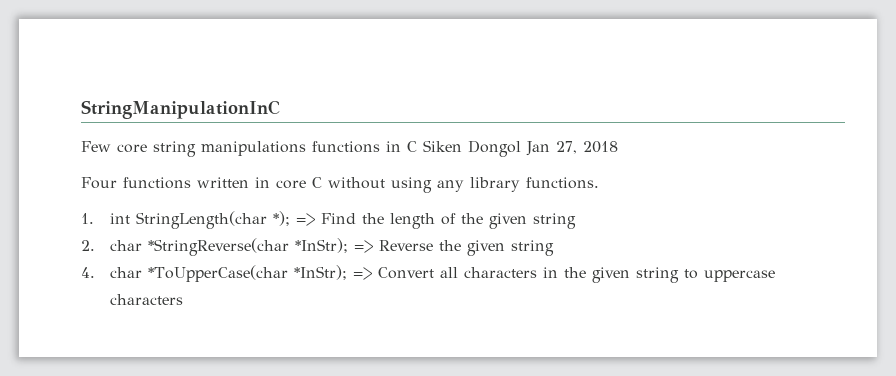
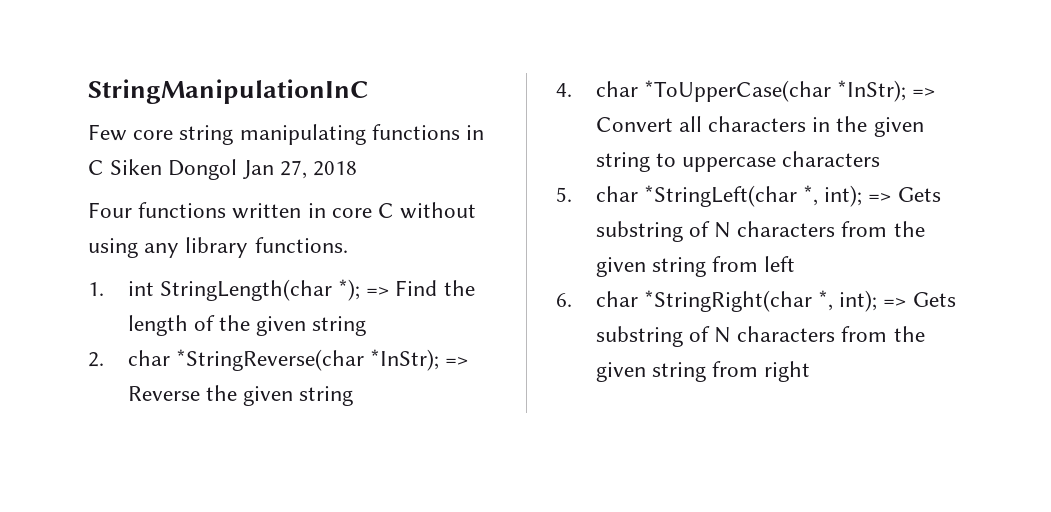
[201,141,306,156] manipulations -> [239,124,366,145] manipulating
(183, 299) none -> [556,185,941,207] [595,221,925,242] [595,256,796,277] [556,290,956,312] [595,326,925,347] [595,361,811,382] // 5. char *StringLeft(char *, int); => Gets substring of N characters from the given string from left // 6. char *StringRight(char *, int); => Gets substring of N characters from the given string from right

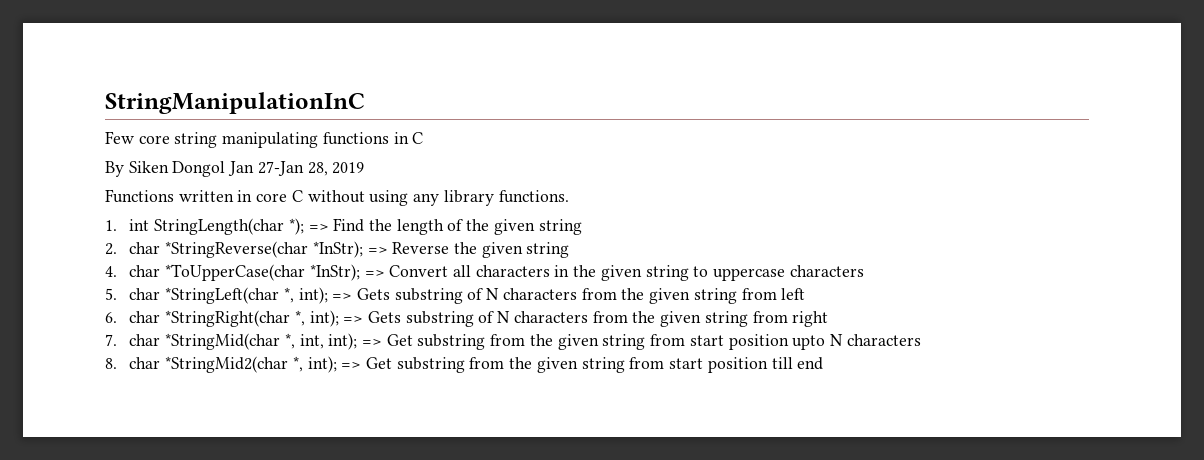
(104, 167) none -> [105,161,124,177] // By
[279,160,358,179] [88,202,227,218] 27, 2018 // Four functions -> [257,161,365,176] [105,189,174,203] 27-Jan 28, 2019 // Functions
(811, 371) none -> [105,333,921,350] [105,356,824,373] // 7. char *StringMid(char *, int, int); => Get substring from the given string from start position upto N characters // 8. char *StringMid2(char *, int); => Get substring from the given string from start position till end

